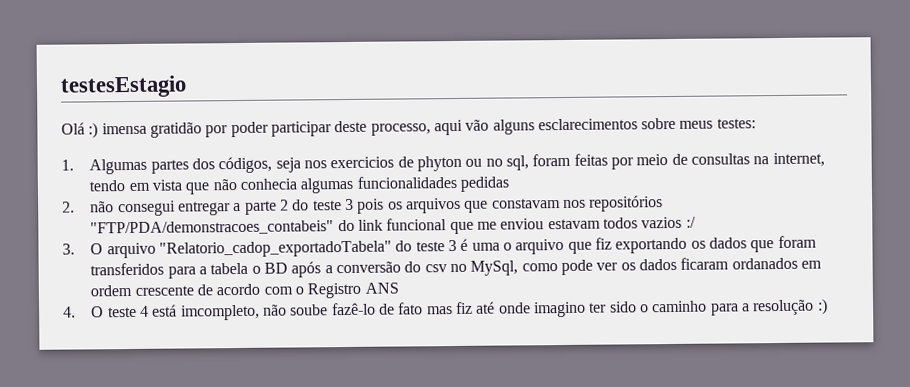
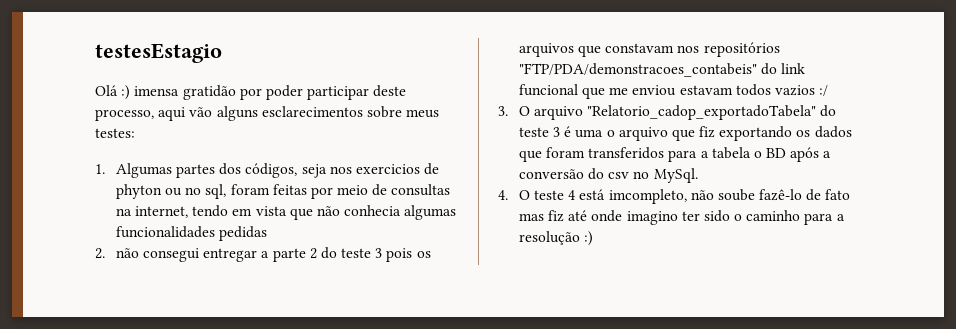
[470,257,822,276] [90,282,399,299] MySql, como pode ver os dados ficaram ordanados em ordem crescente de acordo com o Registro ANS -> [653,168,698,183] MySql.

